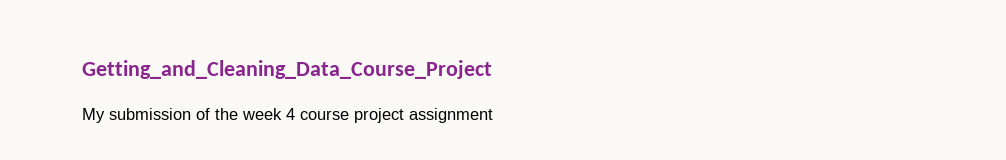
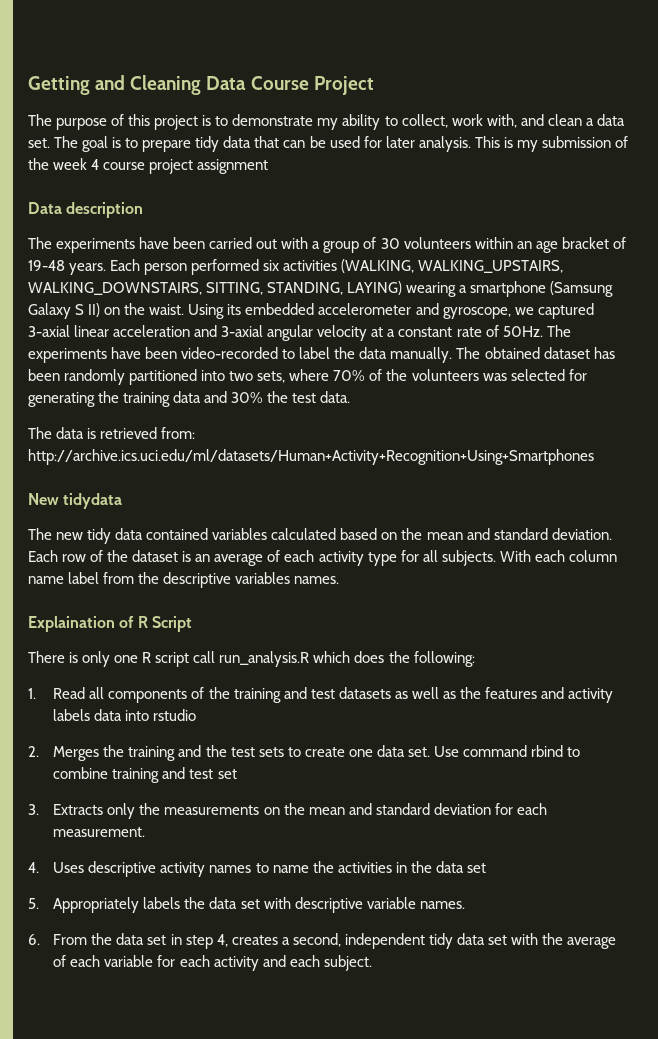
[82,60,492,79] [82,108,105,123] Getting_and_Cleaning_Data_Course_Project // My -> [28,75,374,95] [28,114,625,130] [28,136,538,152] Getting and Cleaning Data Course Project // The purpose of this project is to demonstrate my ability to collect, work with, and clean a data set. The goal is to prepare tidy data that can be used for later analysis. This is my
(493, 115) none -> [28,202,144,218] [28,237,626,253] [28,259,564,275] [28,281,614,297] [28,303,594,319] [28,325,571,341] [28,347,615,363] [28,369,587,385] [28,391,351,407] [28,427,196,439] [28,449,594,465] [28,493,123,509] [28,528,612,544] [28,550,617,566] [28,572,340,588] [28,616,192,632] [28,651,475,667] [28,687,614,703] [53,709,197,721] [28,745,581,761] [53,767,237,783] [28,803,547,819] [53,827,146,837] [28,861,486,877] [28,897,465,913] [28,933,617,949] [53,955,372,971] // Data description // The experiments have been carried out with a group of 30 volunteers within an age bracket of 19-48 years. Each person performed six activities (WALKING, WALKING_UPSTAIRS, WALKING_DOWNSTAIRS, SITTING, STANDING, LAYING) wearing a smartphone (Samsung Galaxy S II) on the waist. Using its embedded accelerometer and gyroscope, we captured 3-axial linear acceleration and 3-axial angular velocity at a constant rate of 50Hz. The experiments have been video-recorded to label the data manually. The obtained dataset has been randomly partitioned into two sets, where 70% of the volunteers was selected for generating the training data and 30% the test data. // The data is retrieved from: http://archive.ics.uci.edu/ml/datasets/Human+Activity+Recognition+Using+Smartphones // New tidydata // The new tidy data contained variables calculated based on the mean and standard deviation. Each row of the dataset is an average of each activity type for all subjects. With each column name label from the descriptive variables names. // Explaination of R Script // There is only one R script call run_analysis.R which does the following: // 1. Read all components of the training and test datasets as well as the features and activity labels data into rstudio // 2. Merges the training and the test sets to create one data set. Use command rbind to combine training and test set // 3. Extracts only the measurements on the mean and standard deviation for each measurement. // 4. Uses descriptive activity names to name the activities in the data set // 5. Appropriately labels the data set with descriptive variable names. // 6. From the data set in step 4, creates a second, independent tidy data set with the average of each variable for each activity and each subject.

